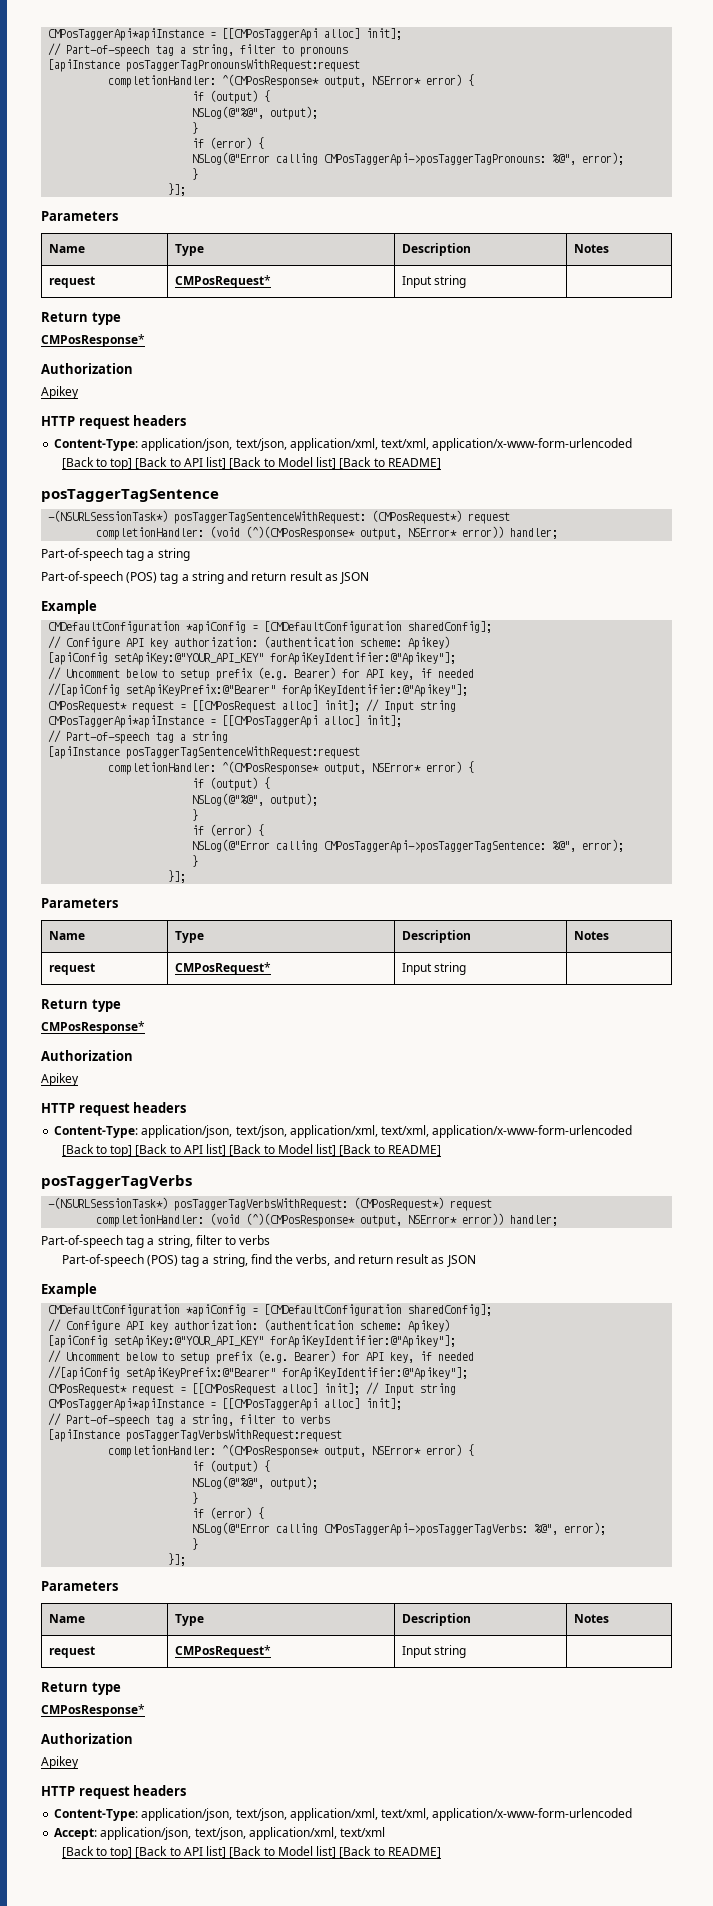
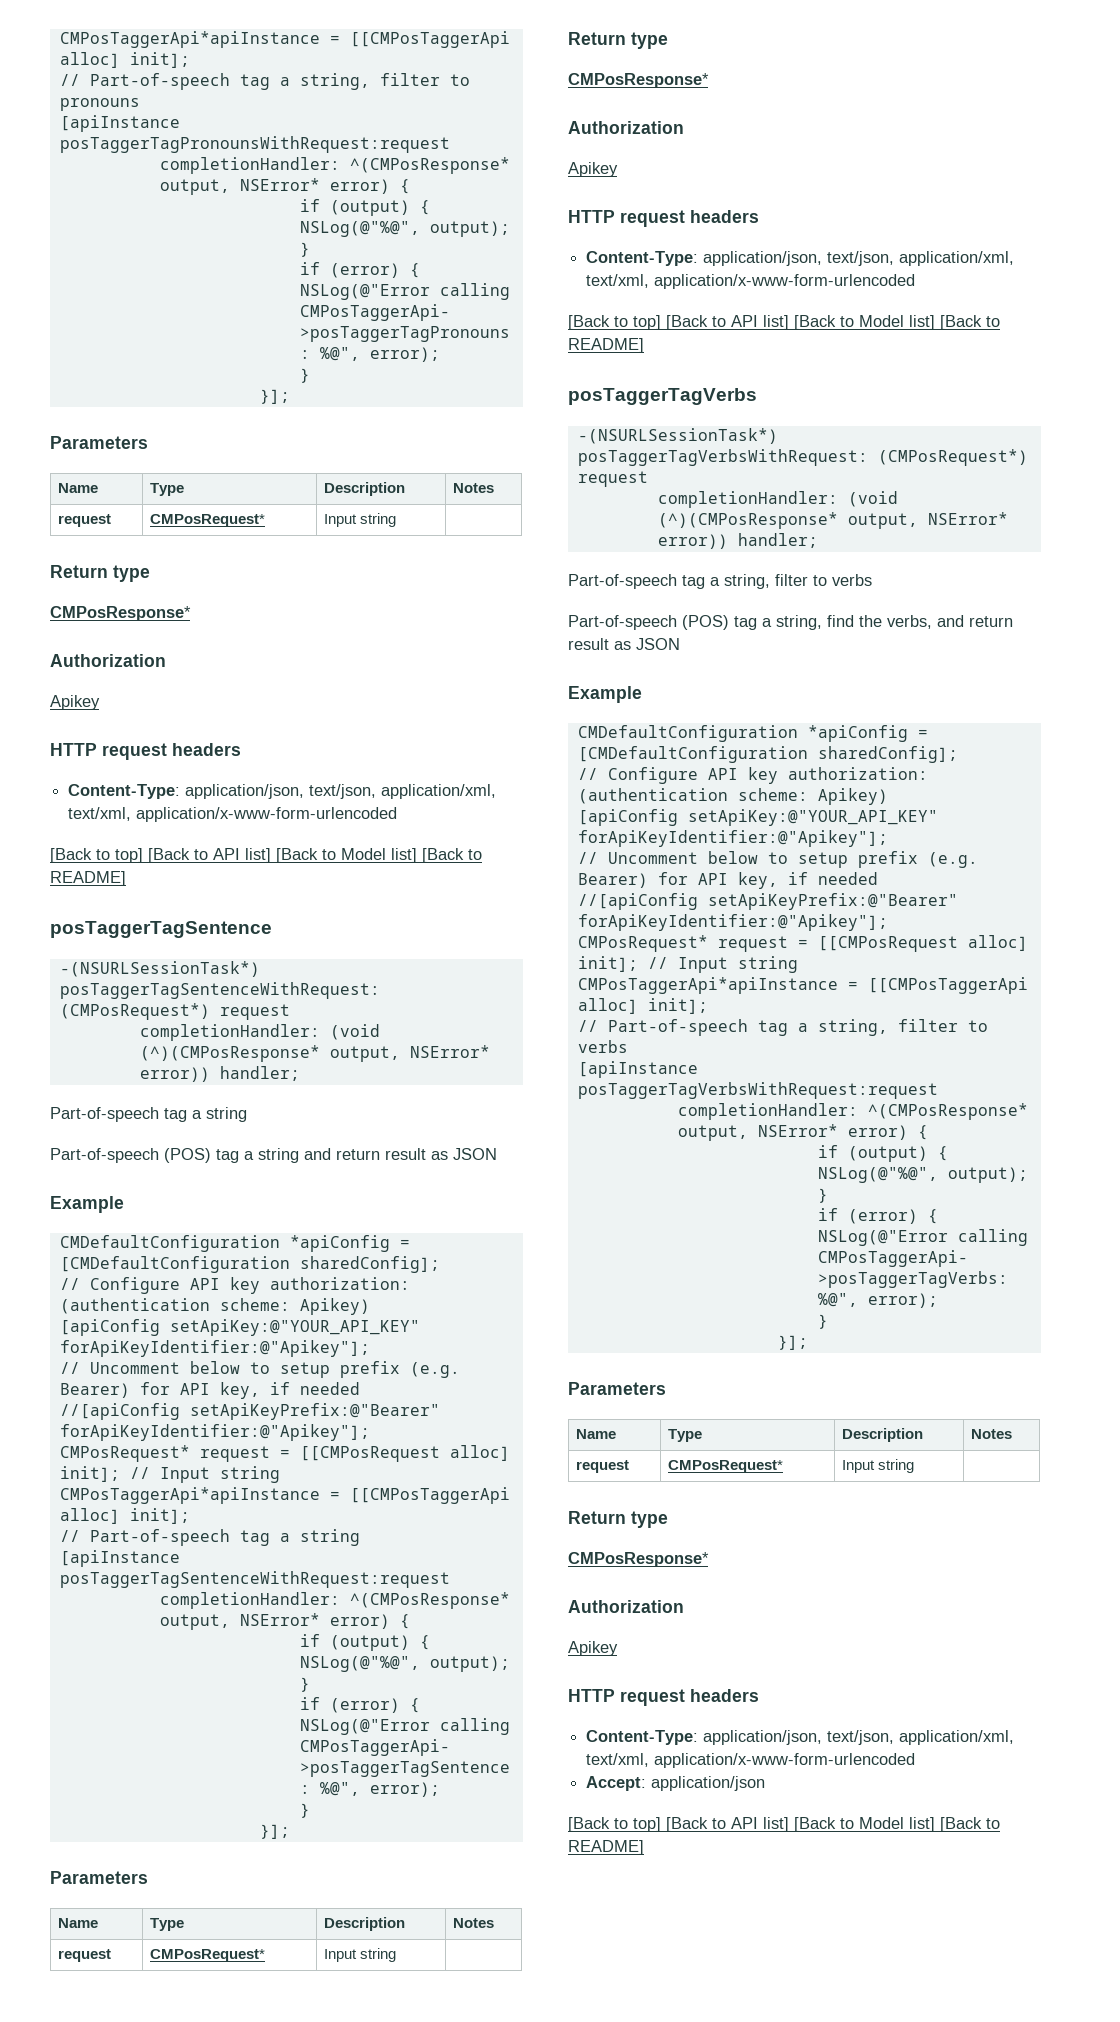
[100,1827,386,1840] application/json, text/json, application/xml, text/xml -> [651,1776,766,1791] application/json

